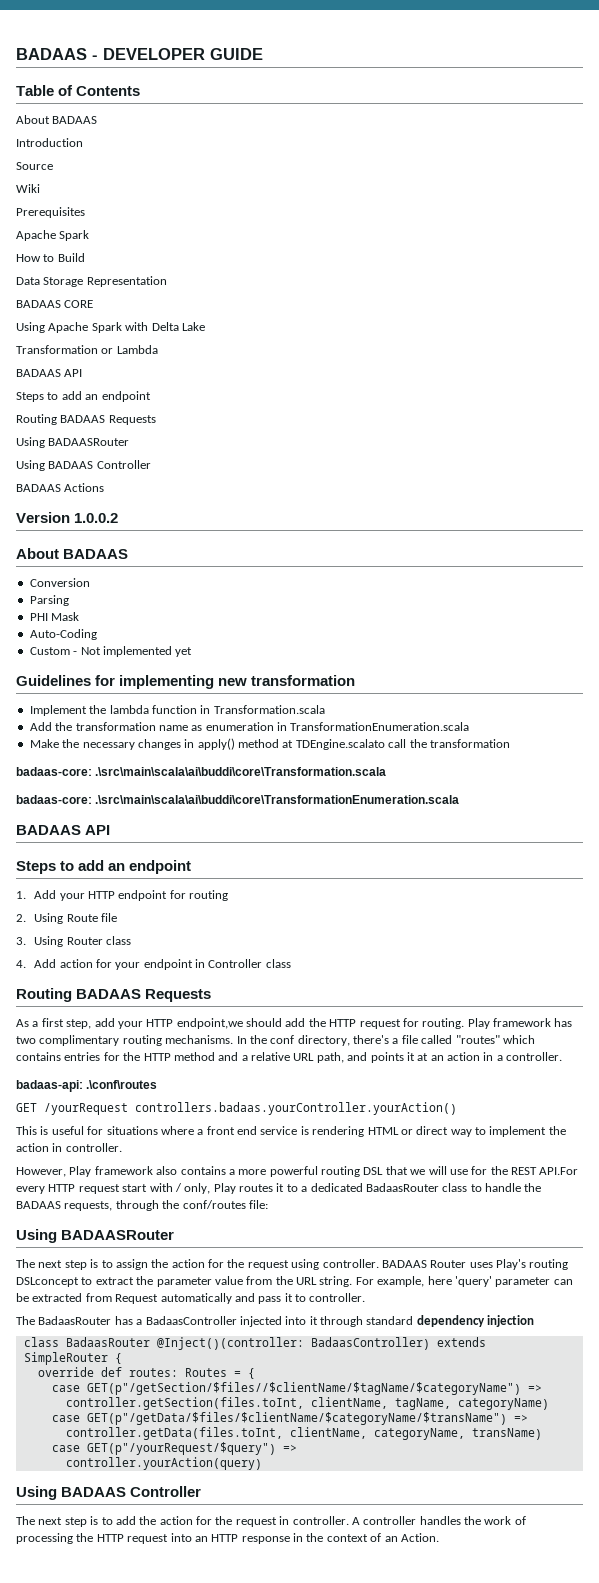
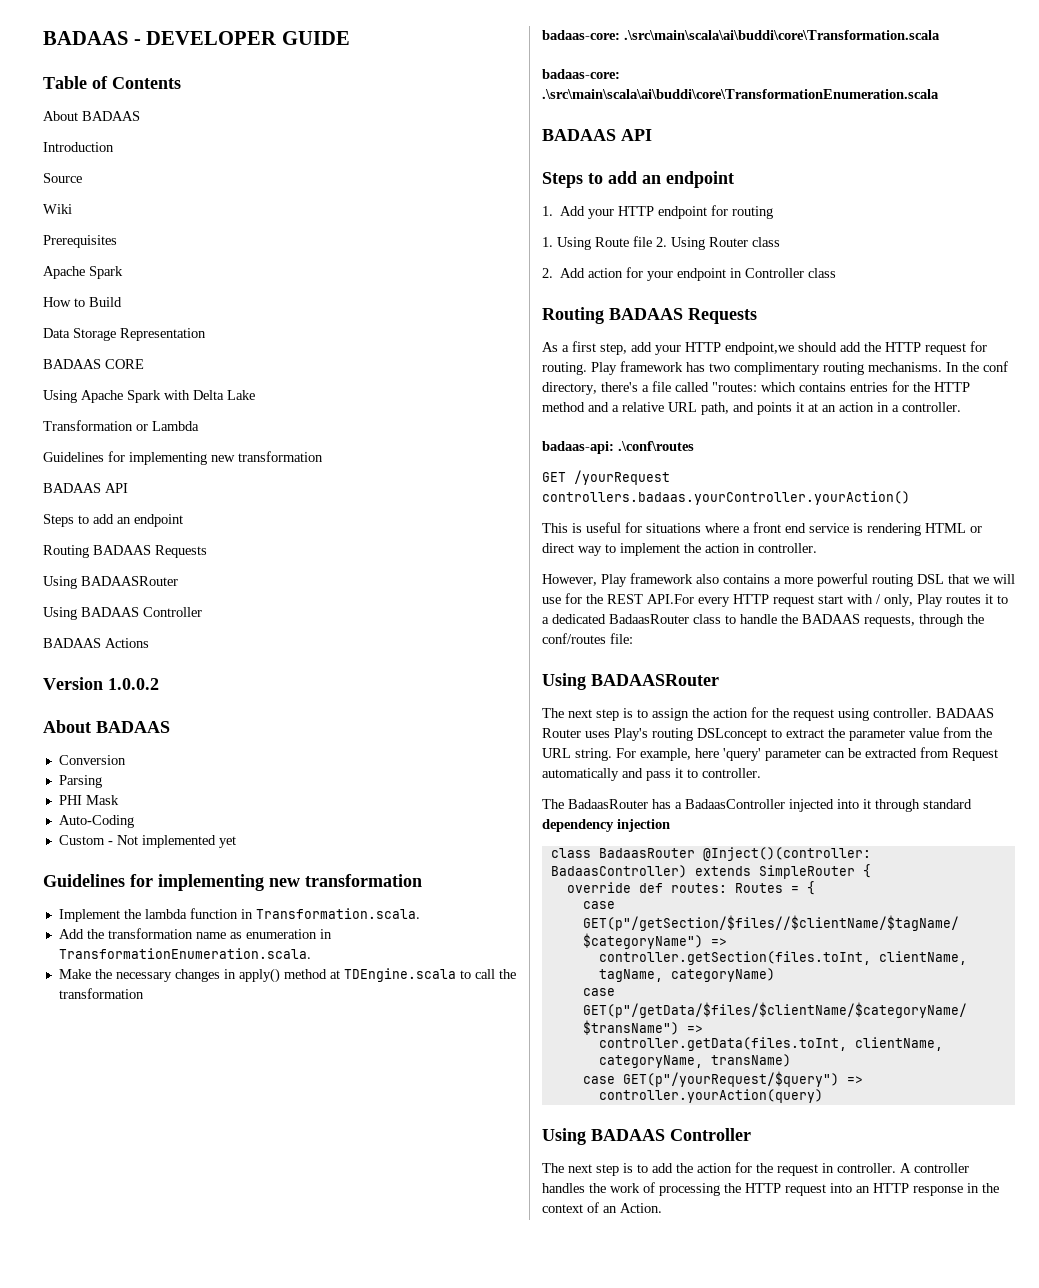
(158, 349) none -> [43,451,323,465] // Guidelines for implementing new transformation
[213,705,325,714] Transformation.scala -> [255,908,420,919] Transformation.scala.
[290,722,470,731] TransformationEnumeration.scala -> [58,948,311,959] TransformationEnumeration.scala.
[295,739,385,750] TDEngine.scalato -> [343,968,471,982] TDEngine.scala to
[16,914,26,922] 2. -> [542,237,553,247] 1.
[16,937,26,945] // 3. -> [656,237,667,247] 2.
[16,960,26,968] 4. -> [542,268,553,278] 2.
[455,1035,500,1044] "routes" -> [712,382,757,392] "routes:

